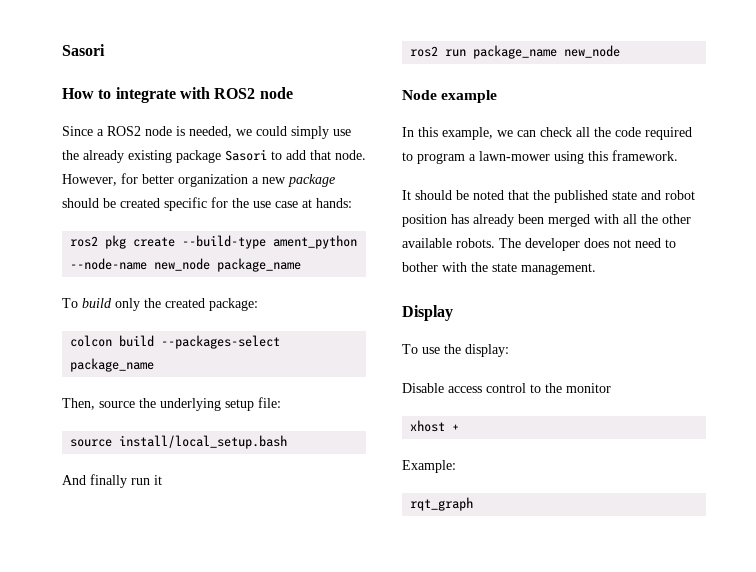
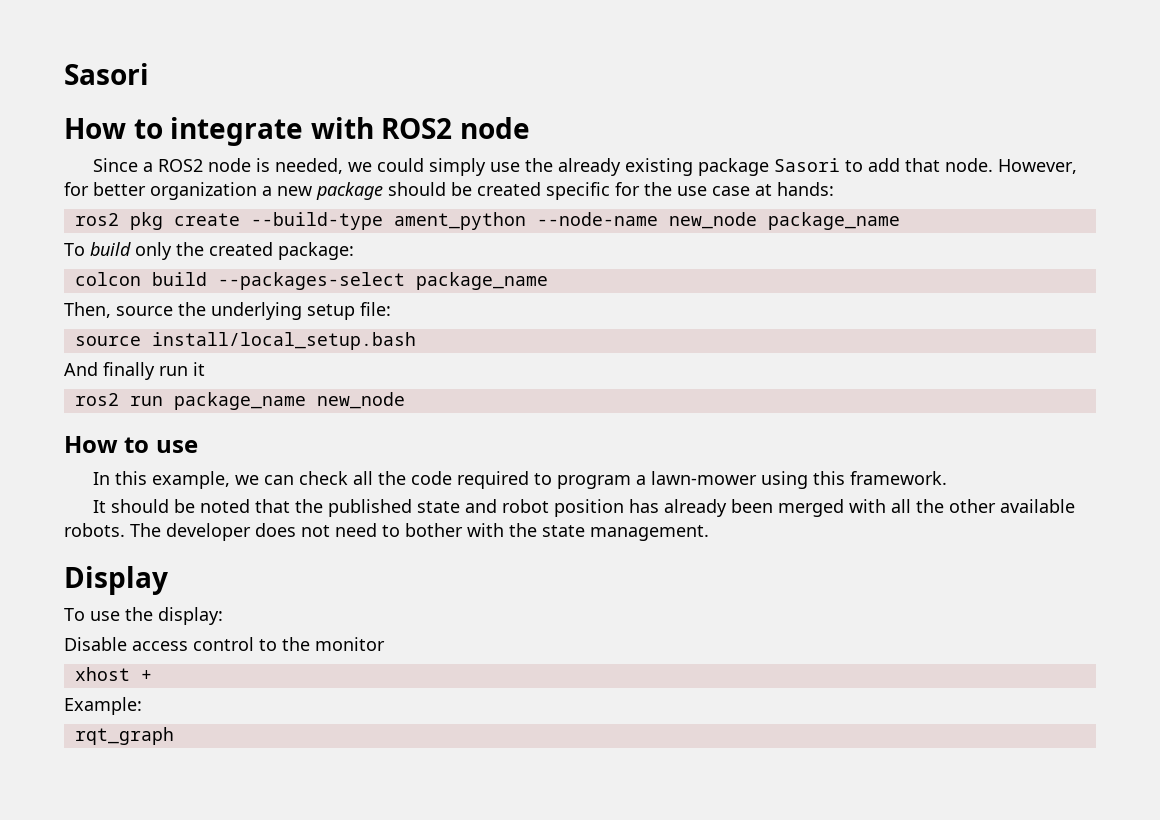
[402,90,498,103] Node example -> [64,436,198,453] How to use

